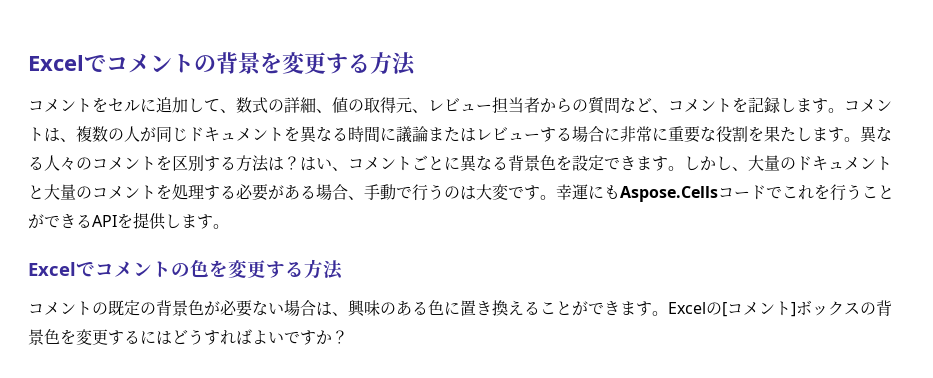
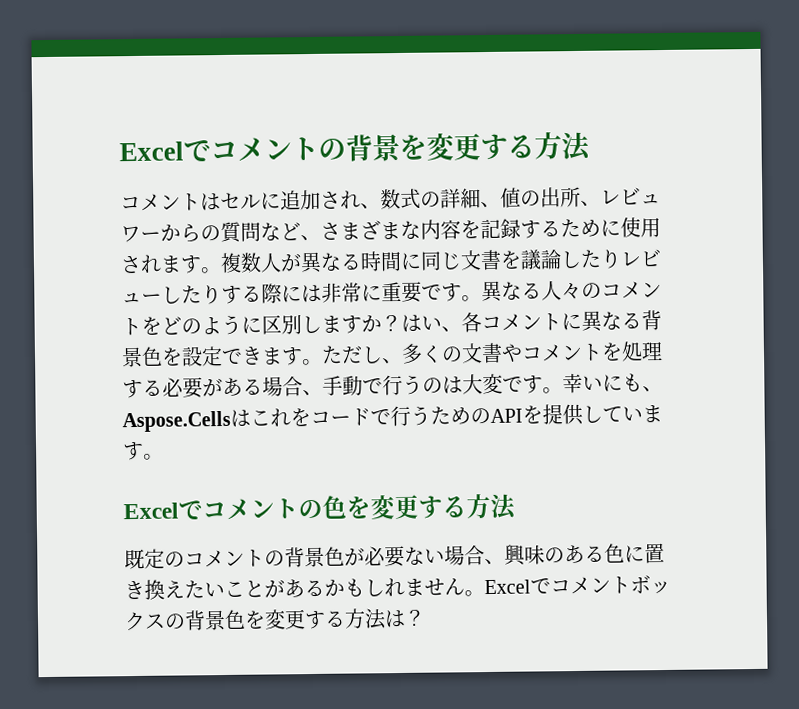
[92,97,108,113] を -> [200,193,221,211] は
[188,98,220,113] して -> [320,190,361,210] され
[364,97,412,113] 取得元 -> [540,186,581,208] 出所
[476,97,540,113] ー担当者 -> [120,225,161,243] ワー
[668,97,892,113] [28,126,828,143] コメントを記録します。コメントは、複数の人が同じドキュメントを異なる時間に議論またはレビューする場合に非常に重要な役割を果たしま -> [320,217,661,240] [120,249,662,274] [121,281,442,305] さまざまな内容を記録するために使用されます。複数人が異なる時間に同じ文書を議論したりレビューしたりする際には非常に重要で
[172,155,284,172] 区別する方法は -> [161,314,382,336] どのように区別しますか
[348,155,444,171] コメントごと -> [461,312,562,333] 各コメント
[684,155,892,171] [28,184,92,200] しかし、大量のドキュメントと大量の -> [321,342,523,364] ただし、多くの文書や
[572,184,894,202] [28,214,92,229] 運にもAspose.Cellsコードでこれを行うことができる -> [582,373,663,392] [122,405,491,433] いにも、Aspose.Cellsはこれをコードで行うための
(181, 221) none -> [602,406,643,422] てい
[28,300,156,316] コメントの既定の -> [124,548,285,570] 既定のコメントの
[316,302,332,316] は -> (485, 555) none
[524,301,796,317] ることができます。Excelの[コメント] -> [184,576,631,599] たいことがあるかもしれません。Excelでコメント
[140,329,332,345] にはどうすればよいですか -> [344,608,406,630] 方法は

